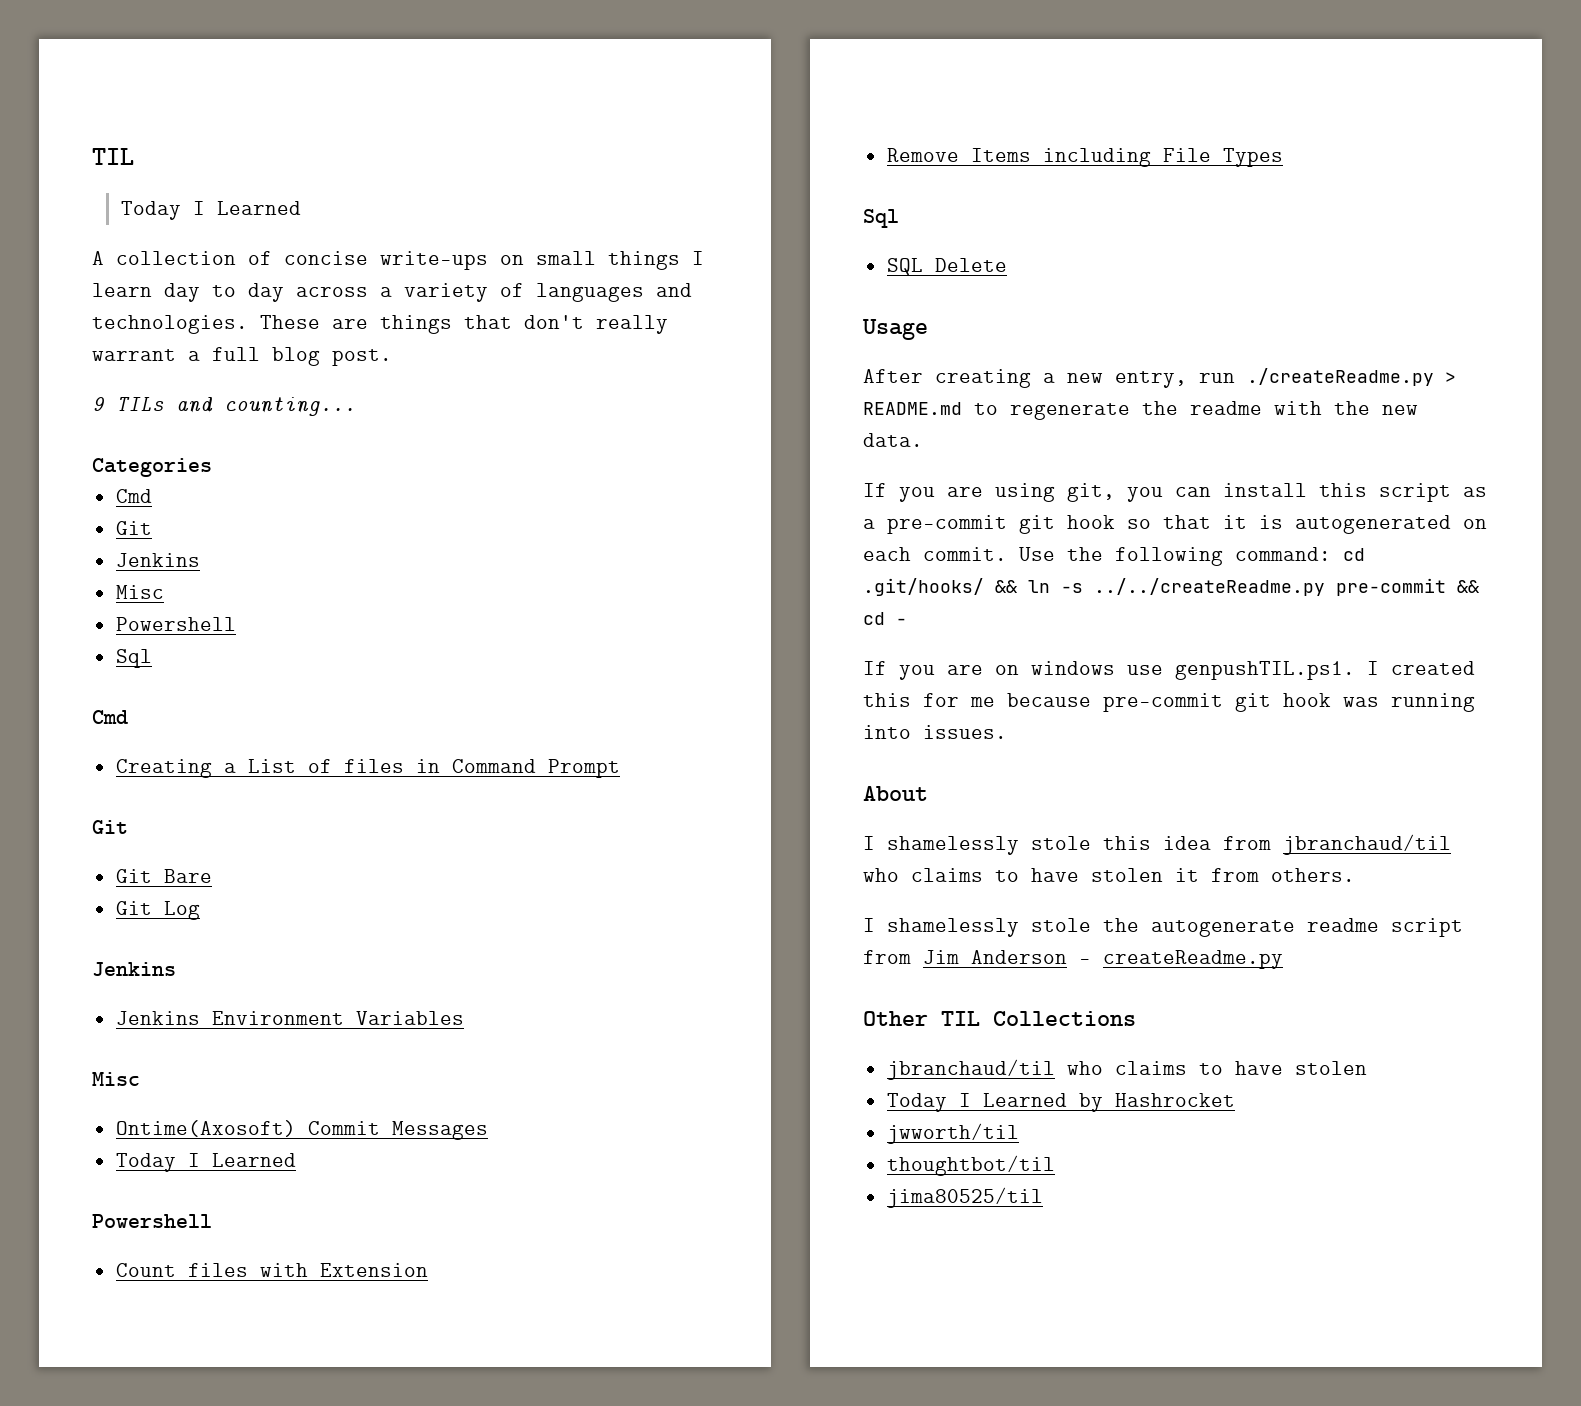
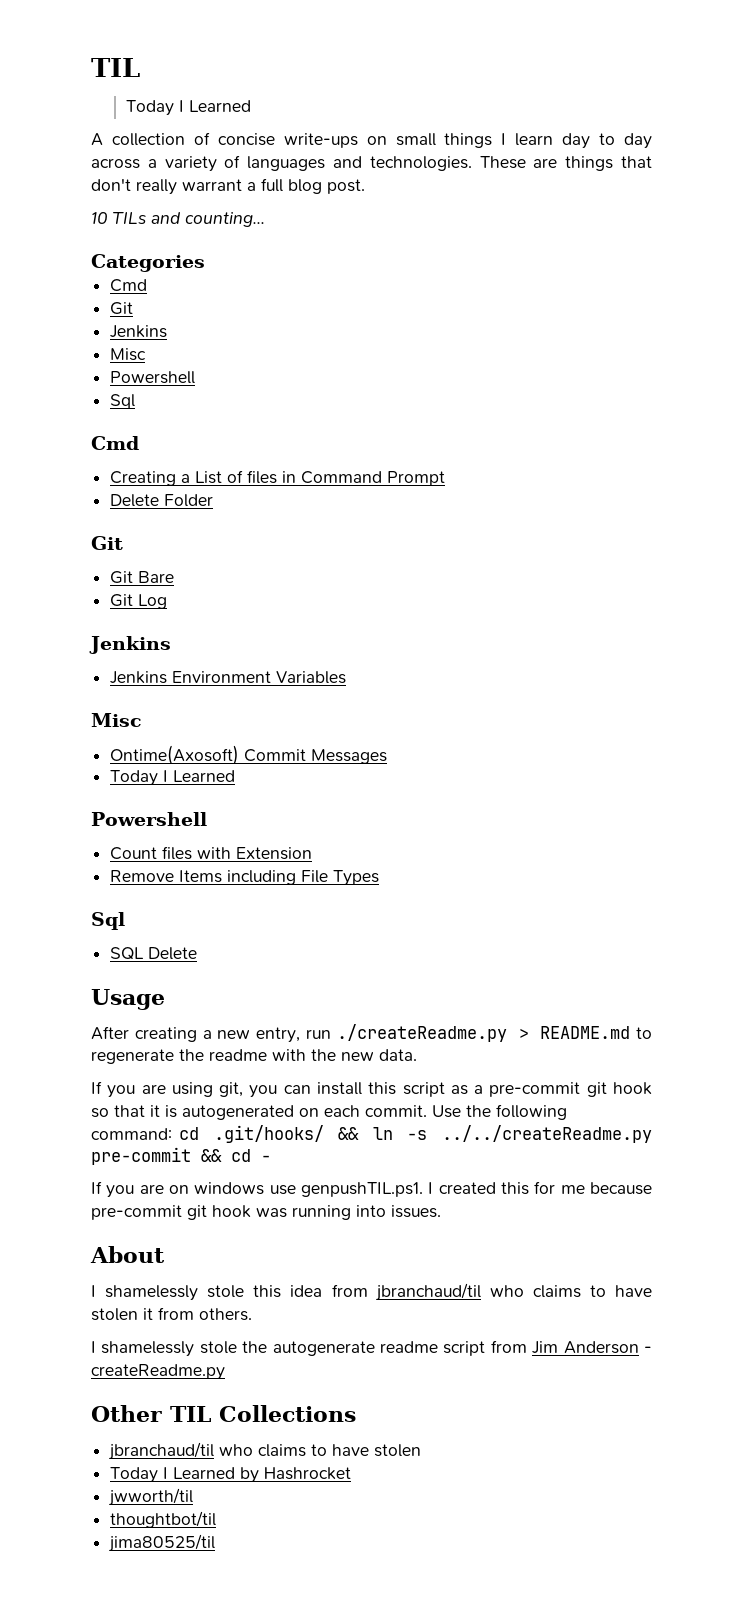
[92,397,104,411] 9 -> [91,212,108,224] 10
(620, 768) none -> [110,494,214,507] // Delete Folder

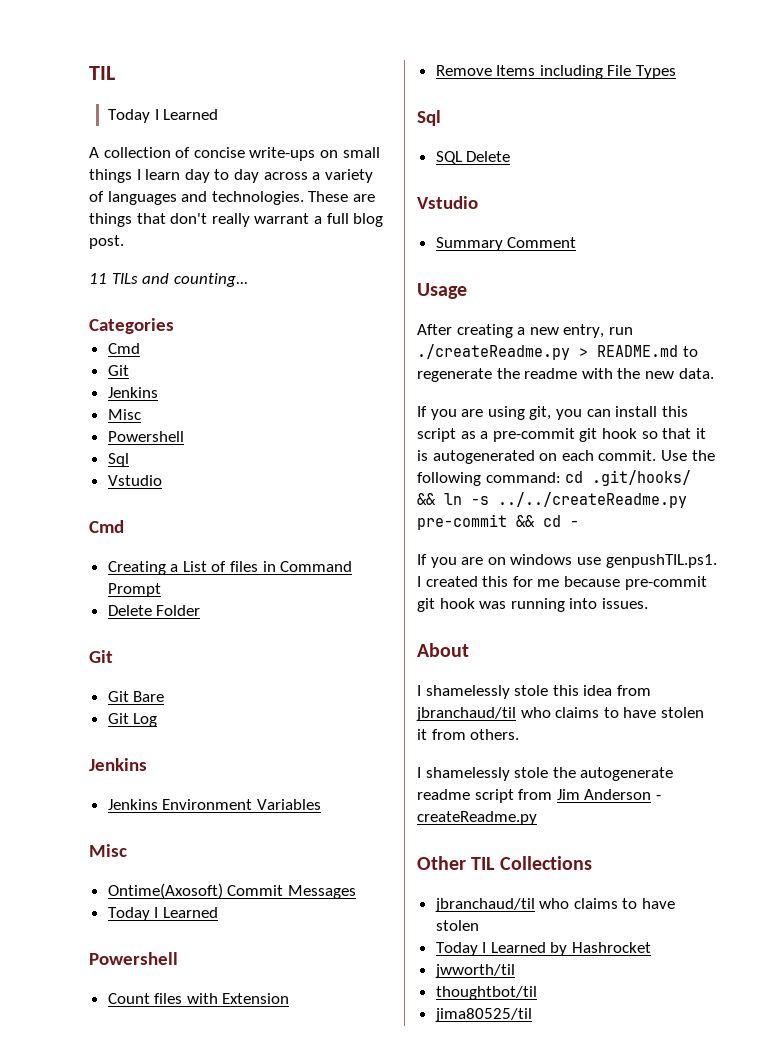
[91,212,108,224] 10 -> [89,273,107,284] 11
(136, 401) none -> [107,475,162,486] // Vstudio
(198, 953) none -> [417,196,478,209] [435,237,577,251] // Vstudio // Summary Comment

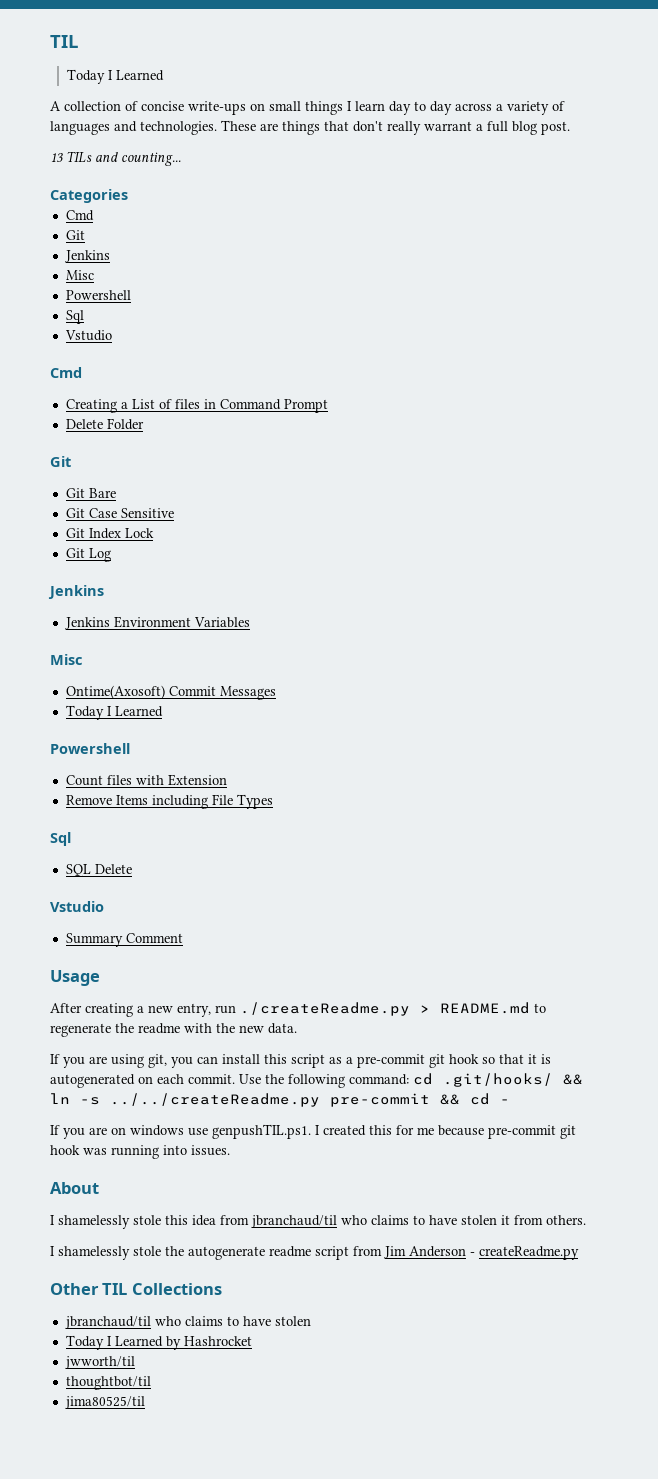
[89,273,107,284] 11 -> [50,153,63,162] 13
(165, 696) none -> [65,508,174,518] [65,528,154,539] // Git Case Sensitive // Git Index Lock

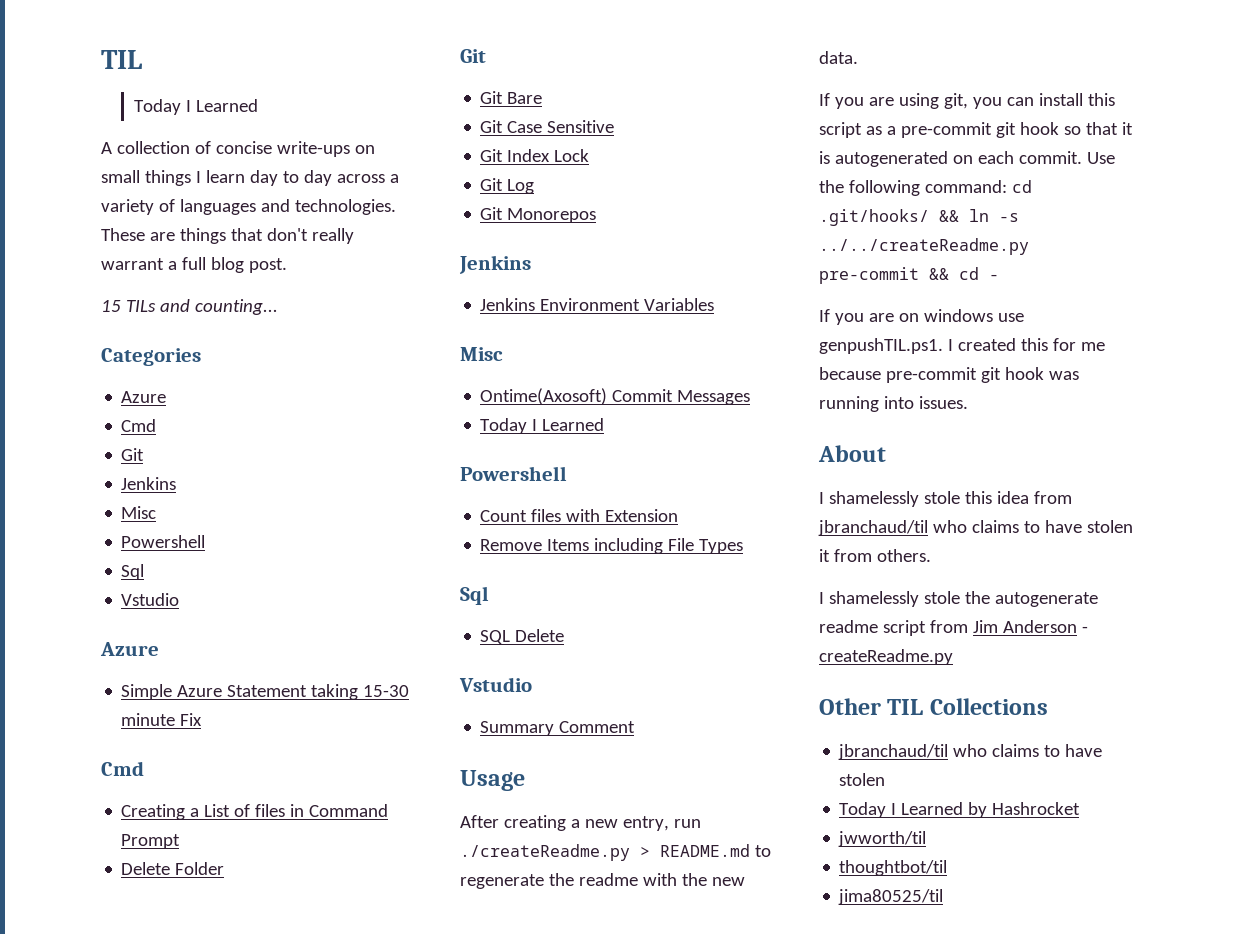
[50,153,63,162] 13 -> [101,300,121,312] 15
(128, 196) none -> [121,391,167,403] // Azure
(112, 335) none -> [100,642,159,656] [121,684,410,700] [121,713,203,726] // Azure // Simple Azure Statement taking 15-30 minute Fix
(111, 555) none -> [480,207,597,223] // Git Monorepos

